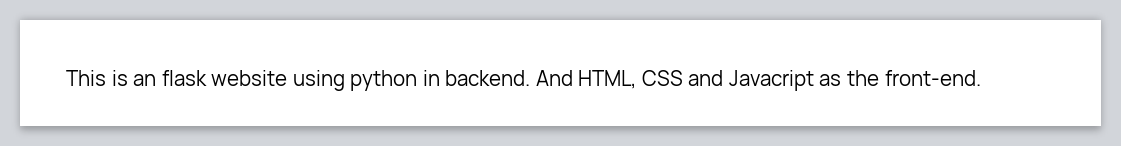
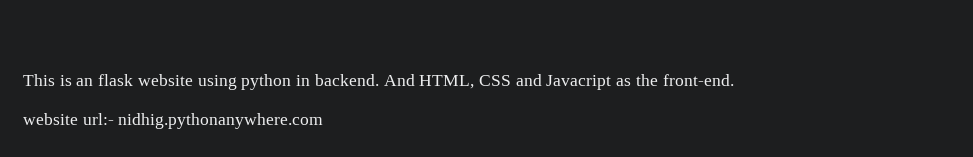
(981, 78) none -> [23,113,324,129] // website url:- nidhig.pythonanywhere.com

